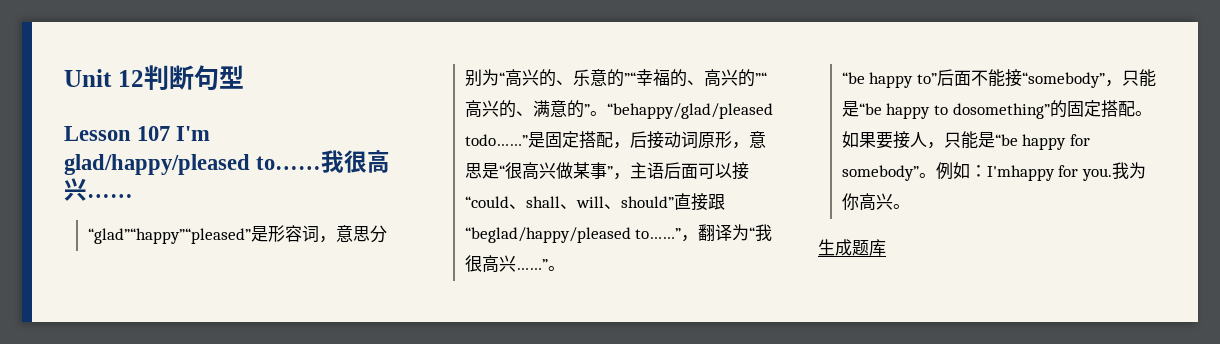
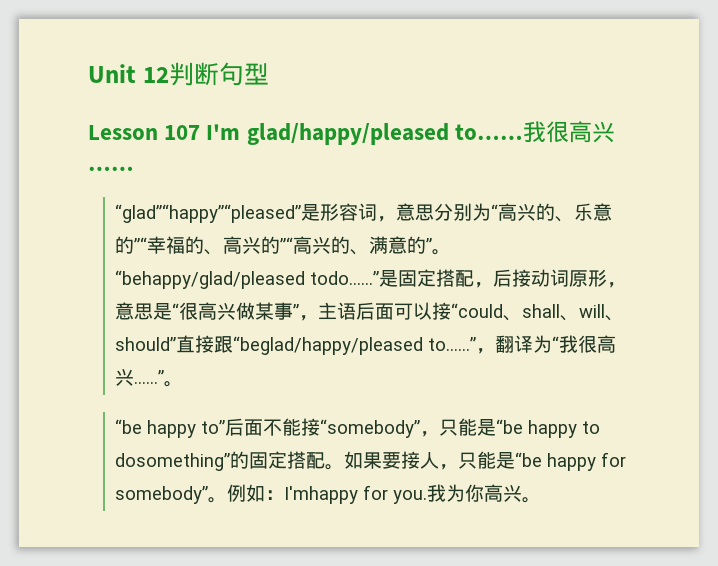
[818,239,886,256] // 生成题库 -> (542, 500) none

